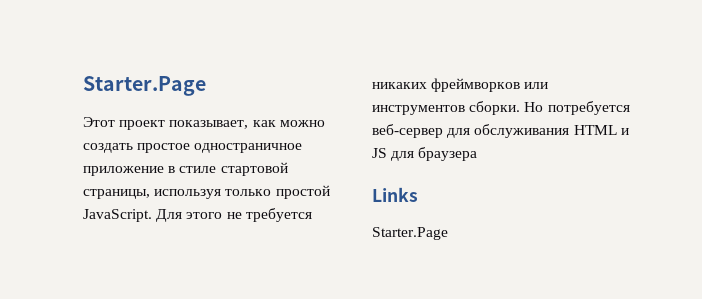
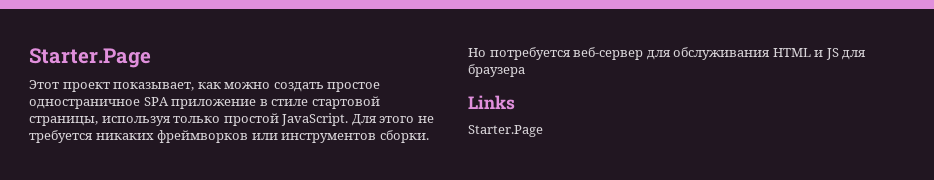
(303, 148) none -> [143,97,169,106] SPA

